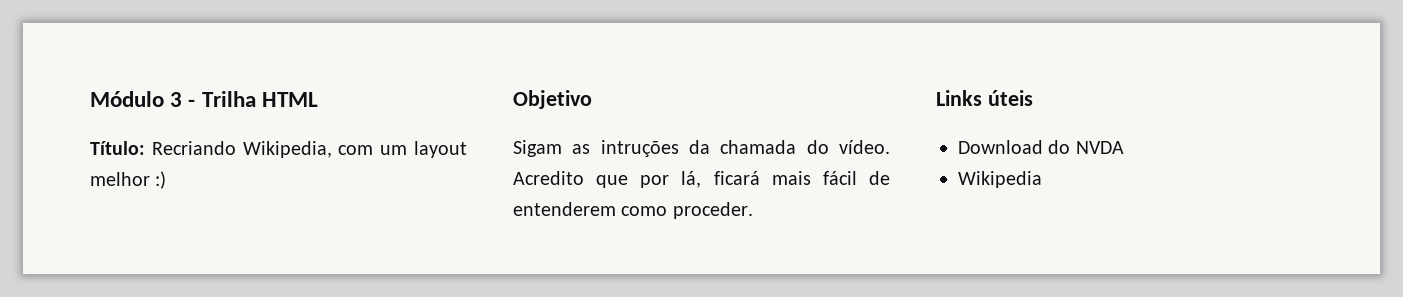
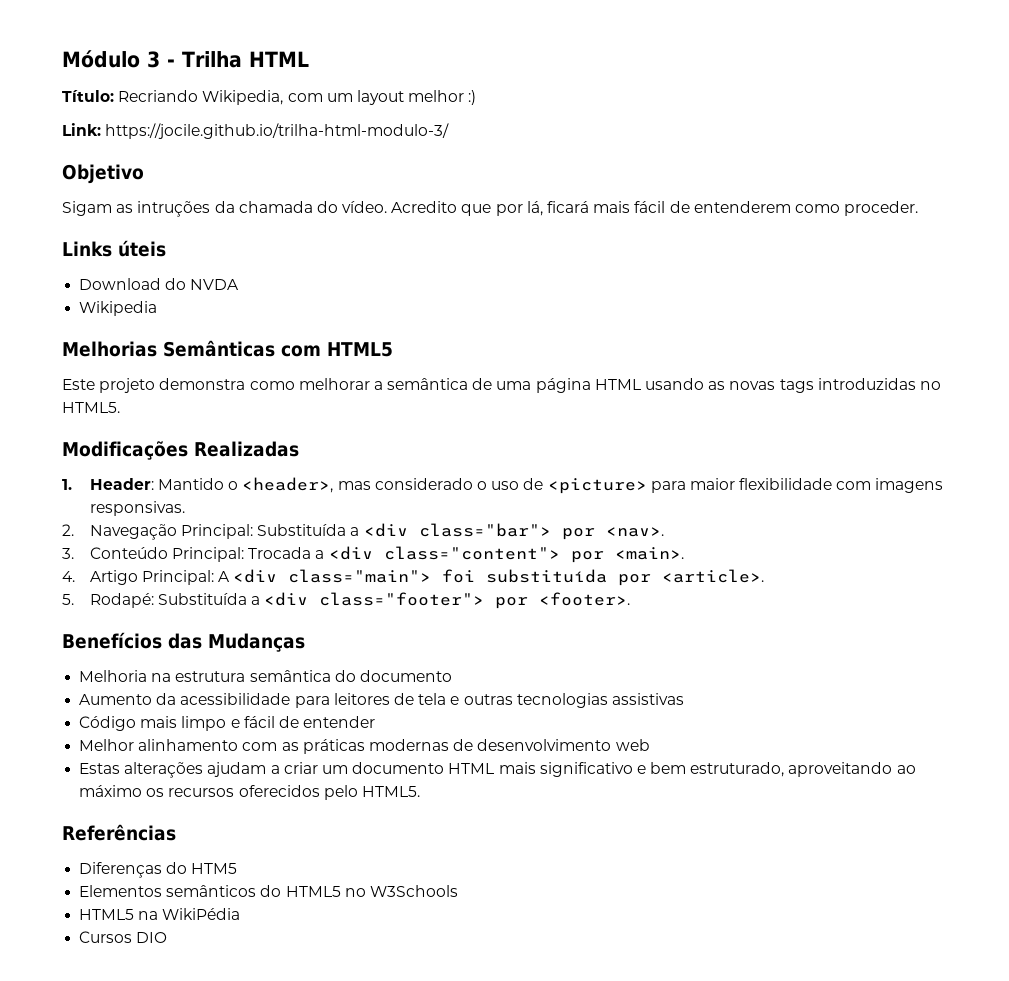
(167, 180) none -> [62,123,450,139] // Link: https://jocile.github.io/trilha-html-modulo-3/
(1042, 179) none -> [62,340,393,357] [62,378,941,393] [62,402,120,413] [62,441,299,460] [62,477,944,494] [89,501,185,516] [62,523,664,540] [62,546,684,563] [62,569,765,586] [62,592,631,609] [62,632,305,652] [79,670,452,682] [79,693,684,708] [79,716,376,731] [79,739,650,754] [79,762,916,778] [79,785,420,800] [62,824,176,841] [79,862,238,878] [79,885,458,897] [79,908,241,920] [79,931,168,943] // Melhorias Semânticas com HTML5 // Este projeto demonstra como melhorar a semântica de uma página HTML usando as novas tags introduzidas no HTML5. // Modificações Realizadas // 1. Header: Mantido o <header>, mas considerado o uso de <picture> para maior flexibilidade com imagens responsivas. // 2. Navegação Principal: Substituída a <div class="bar"> por <nav>. // 3. Conteúdo Principal: Trocada a <div class="content"> por <main>. // 4. Artigo Principal: A <div class="main"> foi substituída por <article>. // 5. Rodapé: Substituída a <div class="footer"> por <footer>. // Benefícios das Mudanças // Melhoria na estrutura semântica do documento // Aumento da acessibilidade para leitores de tela e outras tecnologias assistivas // Código mais limpo e fácil de entender // Melhor alinhamento com as práticas modernas de desenvolvimento web // Estas alterações ajudam a criar um documento HTML mais significativo e bem estruturado, aproveitando ao máximo os recursos oferecidos pelo HTML5. // Referências // Diferenças do HTM5 // Elementos semânticos do HTML5 no W3Schools // HTML5 na WikiPédia // Cursos DIO

